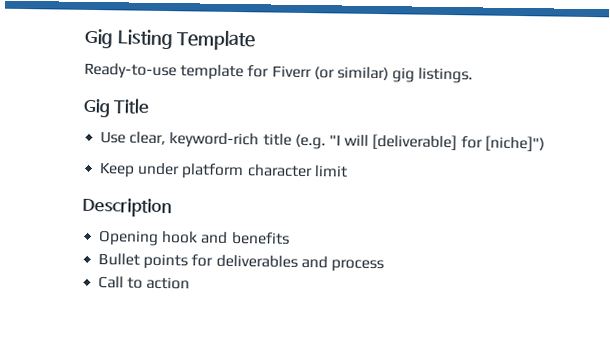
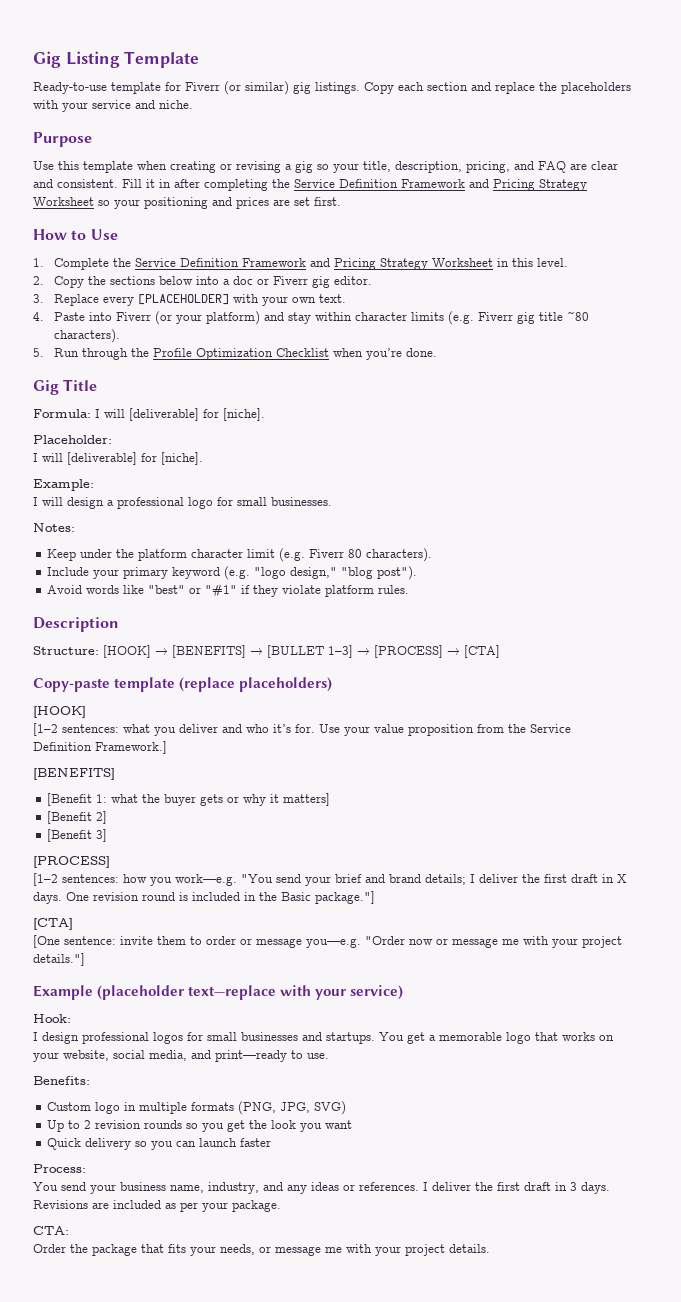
[83,98,151,118] [100,131,545,152] // Gig Title // Use clear, keyword-rich title (e.g. "I will [deliverable] for [niche]") -> [364,82,631,94] [33,100,193,112] [33,132,92,147] [33,161,618,173] [33,179,587,191] [33,197,341,209] [33,229,118,240] [33,258,569,270] [33,276,373,288] [33,294,347,306] [33,311,590,325] [54,329,121,343] [33,348,438,360] [33,379,98,395] [33,408,265,421] [33,435,112,444] [33,452,203,465] [33,479,94,491] [33,497,332,509] [33,523,75,532] Copy each section and replace the placeholders with your service and niche. // Purpose // Use this template when creating or revising a gig so your title, description, pricing, and FAQ are clear and consistent. Fill it in after completing the Service Definition Framework and Pricing Strategy Worksheet so your positioning and prices are set first. // How to Use // 1. Complete the Service Definition Framework and Pricing Strategy Worksheet in this level. // 2. Copy the sections below into a doc or Fiverr gig editor. // 3. Replace every [PLACEHOLDER] with your own text. // 4. Paste into Fiverr (or your platform) and stay within character limits (e.g. Fiverr gig title ~80 characters). // 5. Run through the Profile Optimization Checklist when you’re done. // Gig Title // Formula: I will [deliverable] for [niche]. // Placeholder: // I will [deliverable] for [niche]. // Example: // I will design a professional logo for small businesses. // Notes:
(181, 169) none -> [116,549,135,558] the
[82,197,172,218] [98,230,290,246] [98,253,384,273] [98,276,191,290] // Description // Opening hook and benefits // Bullet points for deliverables and process // Call to action -> [279,548,433,562] [47,566,418,580] [47,584,410,598] [33,617,119,632] [33,645,500,658] [33,677,333,692] [33,706,86,718] [33,723,571,736] [33,741,167,754] [33,768,115,780] [47,793,331,806] [47,811,108,824] [47,829,108,842] [33,856,110,868] [33,873,627,886] [33,891,375,904] [33,918,73,930] [33,935,622,948] [33,953,85,966] [33,985,404,1000] [33,1014,71,1023] [33,1032,614,1044] [33,1050,329,1062] [33,1076,90,1085] [47,1101,347,1115] [47,1120,353,1132] [47,1138,272,1150] [33,1164,86,1173] [33,1182,610,1194] [33,1200,281,1212] [33,1226,69,1235] [33,1244,490,1256] (e.g. Fiverr 80 characters). // Include your primary keyword (e.g. "logo design," "blog post"). // Avoid words like "best" or "#1" if they violate platform rules. // Description // Structure: [HOOK] → [BENEFITS] → [BULLET 1–3] → [PROCESS] → [CTA] // Copy-paste template (replace placeholders) // [HOOK] // [1–2 sentences: what you deliver and who it’s for. Use your value proposition from the Service Definition Framework.] // [BENEFITS] // [Benefit 1: what the buyer gets or why it matters] // [Benefit 2] // [Benefit 3] // [PROCESS] // [1–2 sentences: how you work—e.g. "You send your brief and brand details; I deliver the first draft in X days. One revision round is included in the Basic package."] // [CTA] // [One sentence: invite them to order or message you—e.g. "Order now or message me with your project details."] // Example (placeholder text—replace with your service) // Hook: // I design professional logos for small businesses and startups. You get a memorable logo that works on your website, social media, and print—ready to use. // Benefits: // Custom logo in multiple formats (PNG, JPG, SVG) // Up to 2 revision rounds so you get the look you want // Quick delivery so you can launch faster // Process: // You send your business name, industry, and any ideas or references. I deliver the first draft in 3 days. Revisions are included as per your package. // CTA: // Order the package that fits your needs, or message me with your project details.

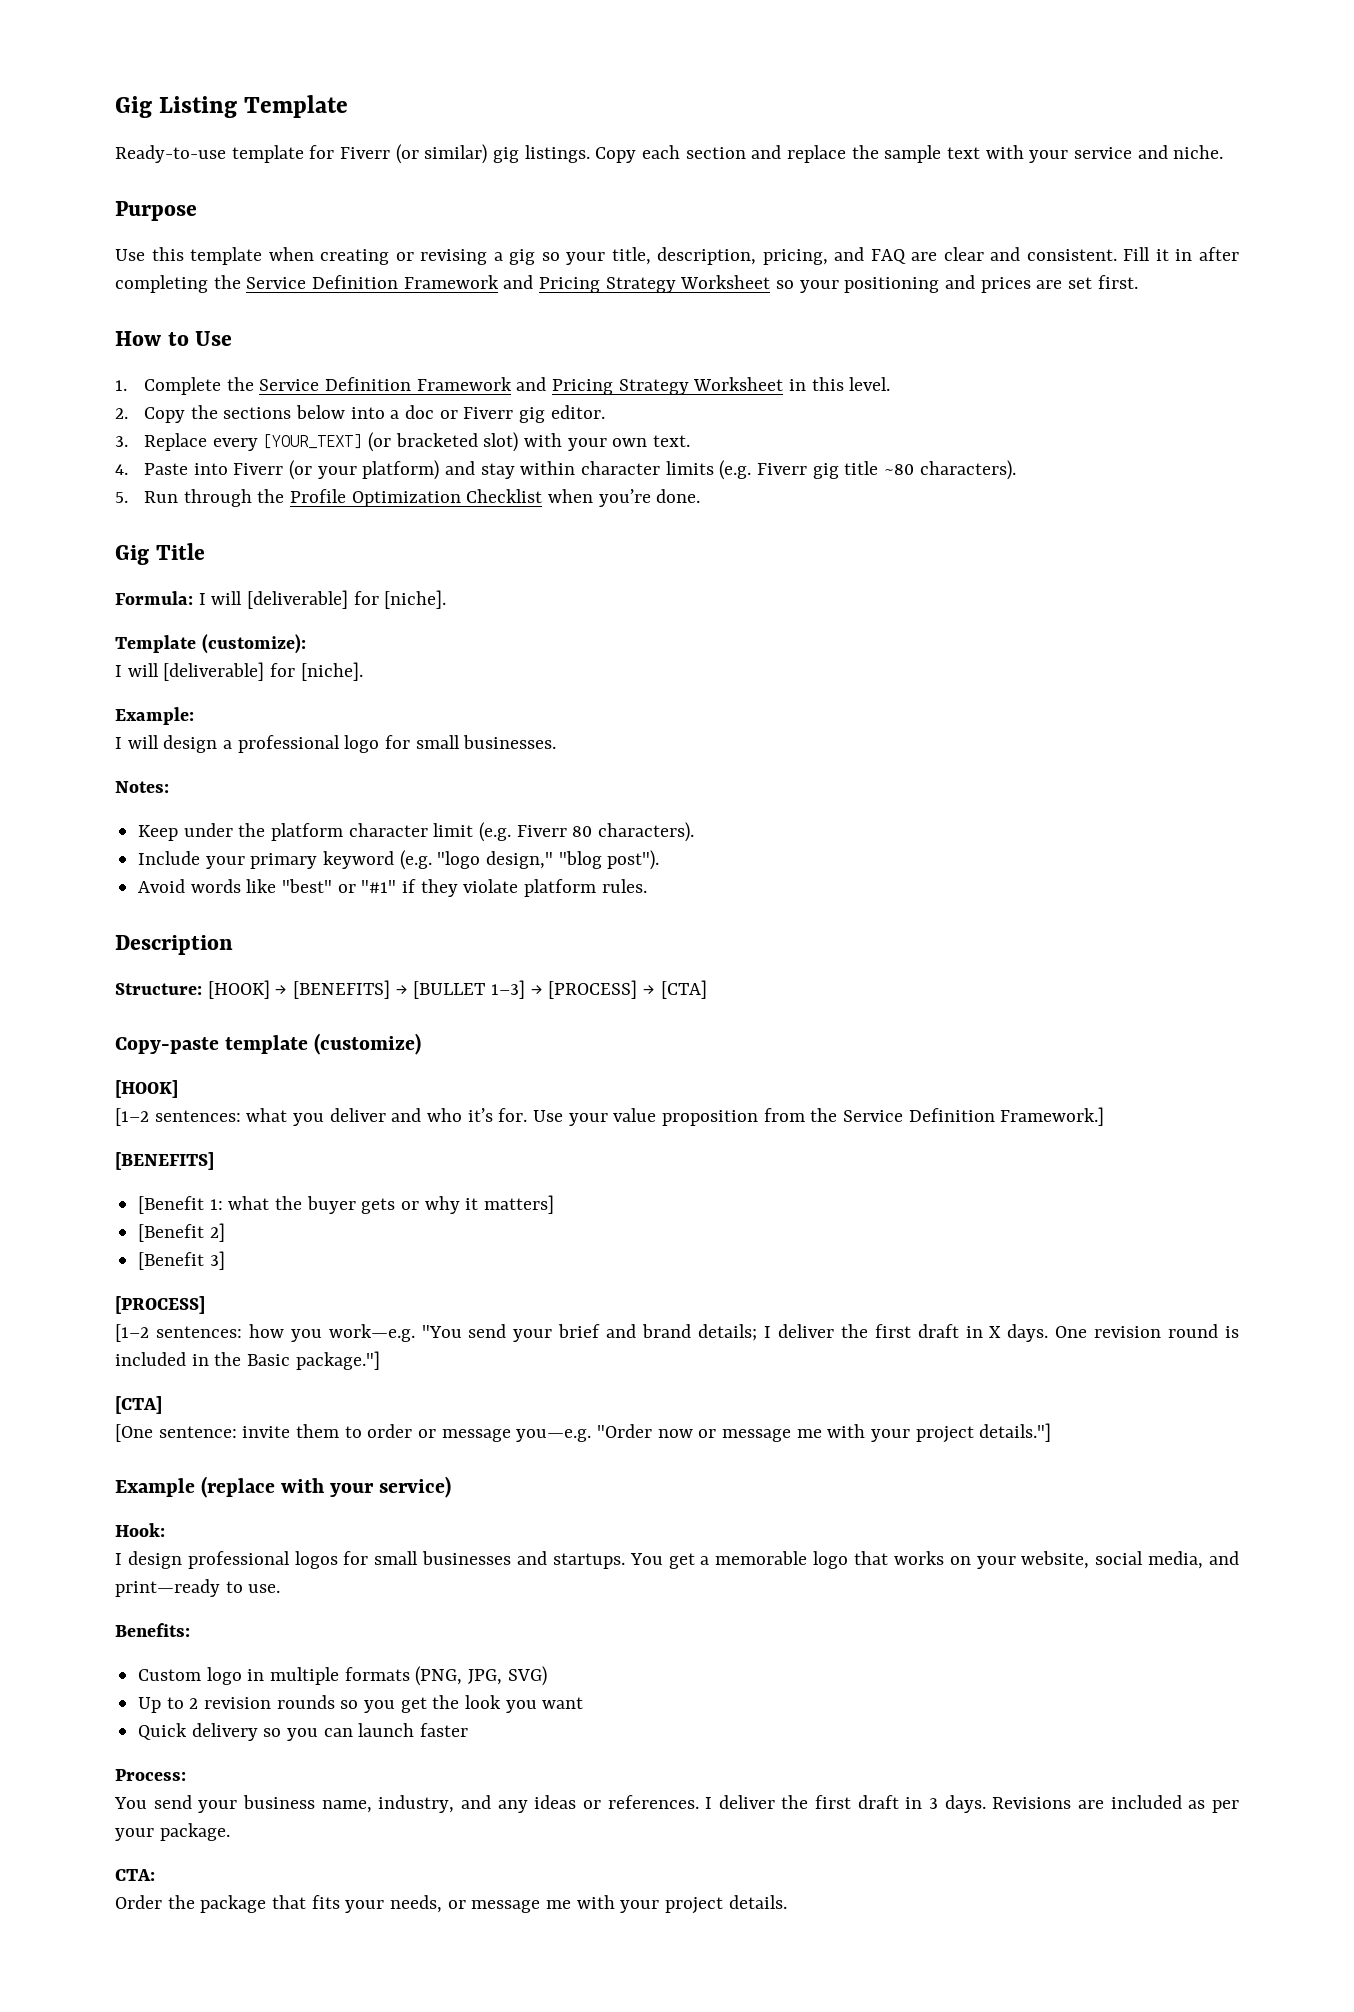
[561,82,631,94] placeholders -> [884,145,981,163] sample text
[138,294,230,305] [PLACEHOLDER] -> [263,432,519,452] [YOUR_TEXT] (or bracketed slot)
[33,435,112,444] Placeholder: -> [115,634,306,654] Template (customize):
[179,677,333,692] (replace placeholders) -> [314,1033,422,1055] (customize)
[97,985,277,1000] (placeholder text—replace -> [201,1476,276,1498] (replace

